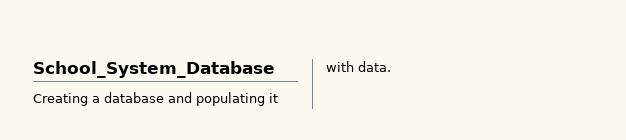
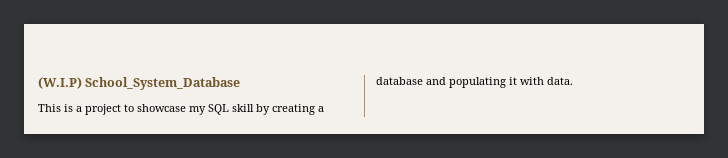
(33, 69) none -> [38,77,82,89] (W.I.P)
[33,93,88,106] Creating -> [38,104,315,115] This is a project to showcase my SQL skill by creating

